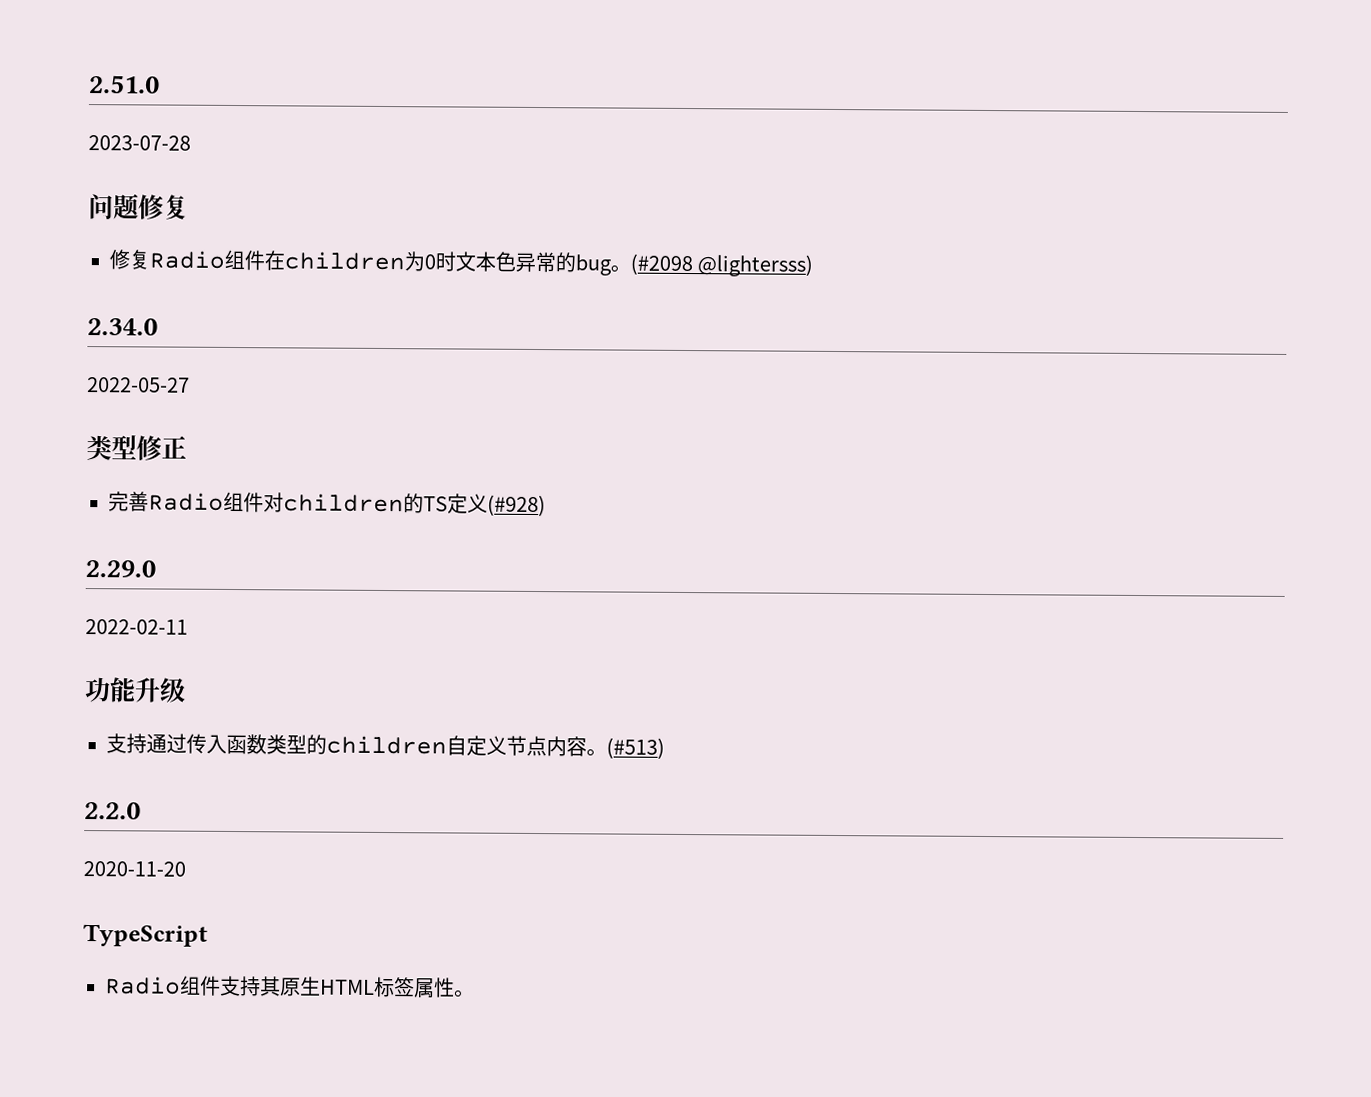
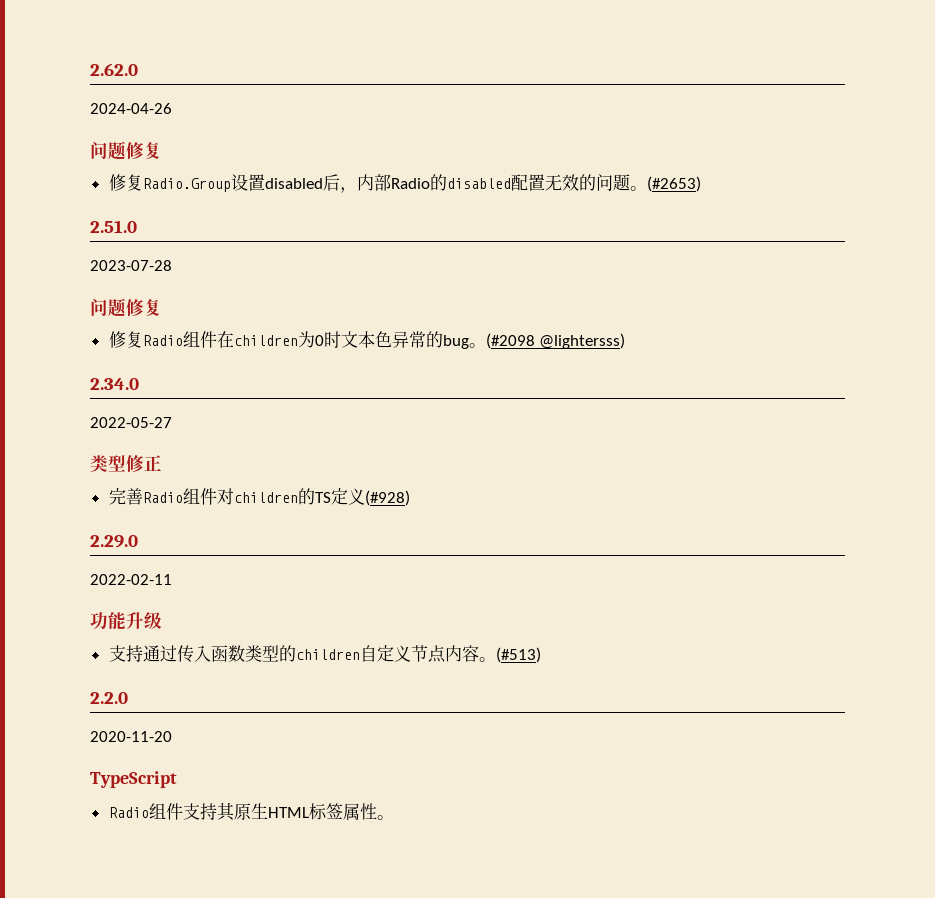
(89, 84) none -> [90,63,138,76] [90,103,172,114] [90,141,162,160] [108,174,701,193] 2.62.0 // 2024-04-26 // 问题修复 // 修复Radio.Group设置disabled后，内部Radio的disabled配置无效的问题。(#2653) //

